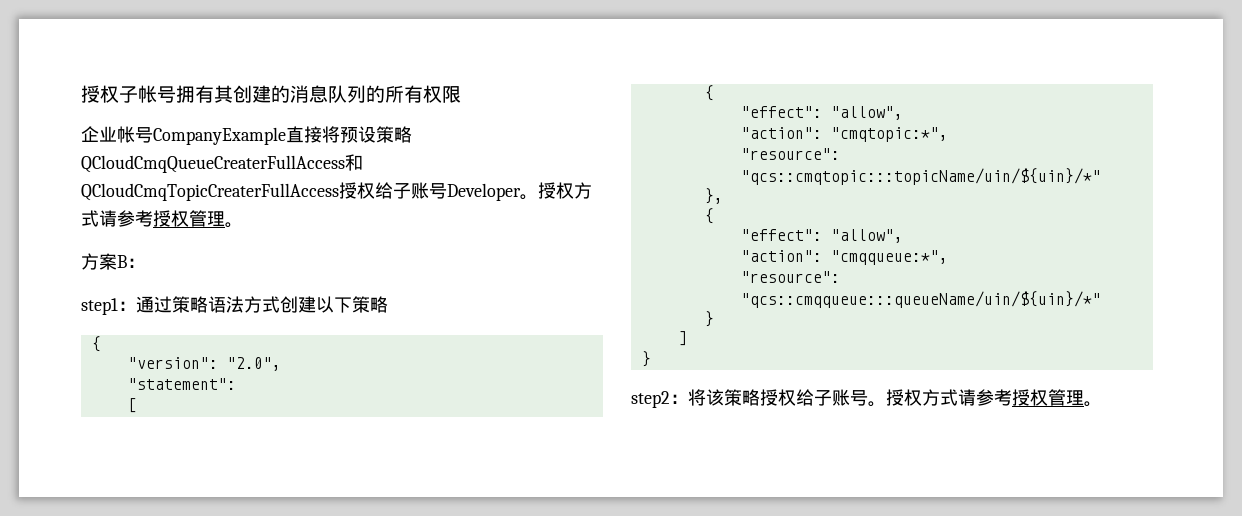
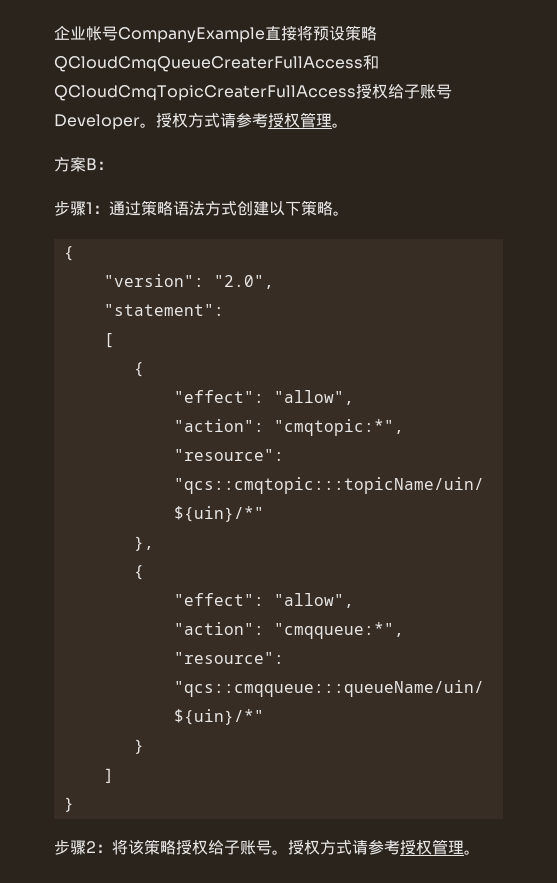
[81,85,461,103] 授权子帐号拥有其创建的消息队列的所有权限 // -> (54, 32) none
[81,298,118,315] step1 -> [54,201,93,216] 步骤1
(388, 304) none -> [333,211,349,216] 。
[631,391,670,408] step2 -> [54,840,96,855] 步骤2

